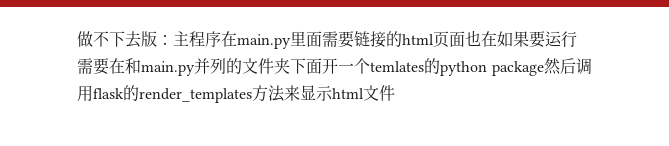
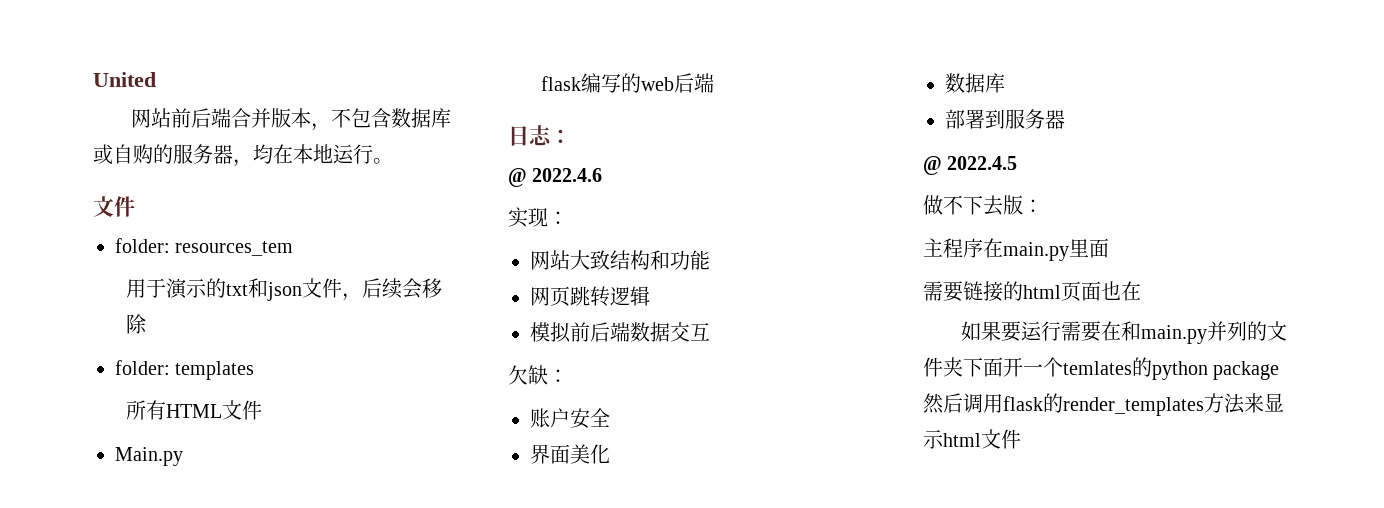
(77, 39) none -> [93,72,156,87] [130,108,451,131] [93,144,393,167] [93,196,135,217] [115,238,294,256] [125,278,442,301] [125,314,147,334] [115,360,255,380] [125,400,262,420] [115,447,183,466] [540,73,714,93] [508,125,571,146] [508,168,603,187] [508,207,568,228] [530,250,710,270] [530,286,650,307] [530,322,710,343] [508,365,568,385] [530,408,610,429] [530,444,610,464] [945,73,1005,93] [945,109,1065,129] [923,156,1018,175] United // 网站前后端合并版本，不包含数据库或自购的服务器，均在本地运行。 // 文件 // folder: resources_tem // 用于演示的txt和json文件，后续会移除 // folder: templates // 所有HTML文件 // Main.py // flask编写的web后端 // 日志： // @ 2022.4.6 // 实现： // 网站大致结构和功能 // 网页跳转逻辑 // 模拟前后端数据交互 // 欠缺： // 账户安全 // 界面美化 // 数据库 // 部署到服务器 // @ 2022.4.5 //
(173, 40) none -> (1043, 206) //
(322, 39) none -> (1109, 248) //
(497, 39) none -> (1141, 291) //

